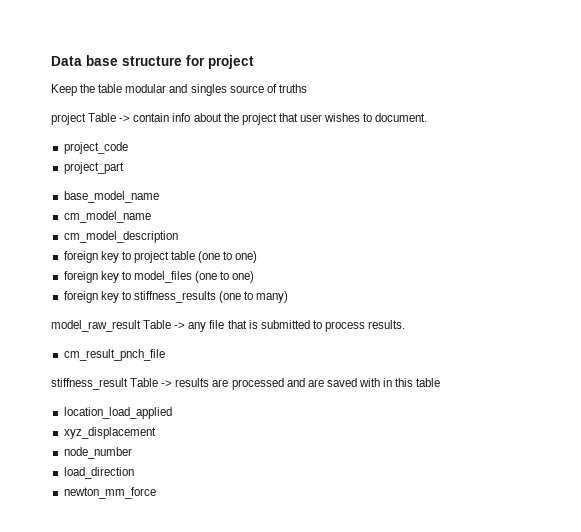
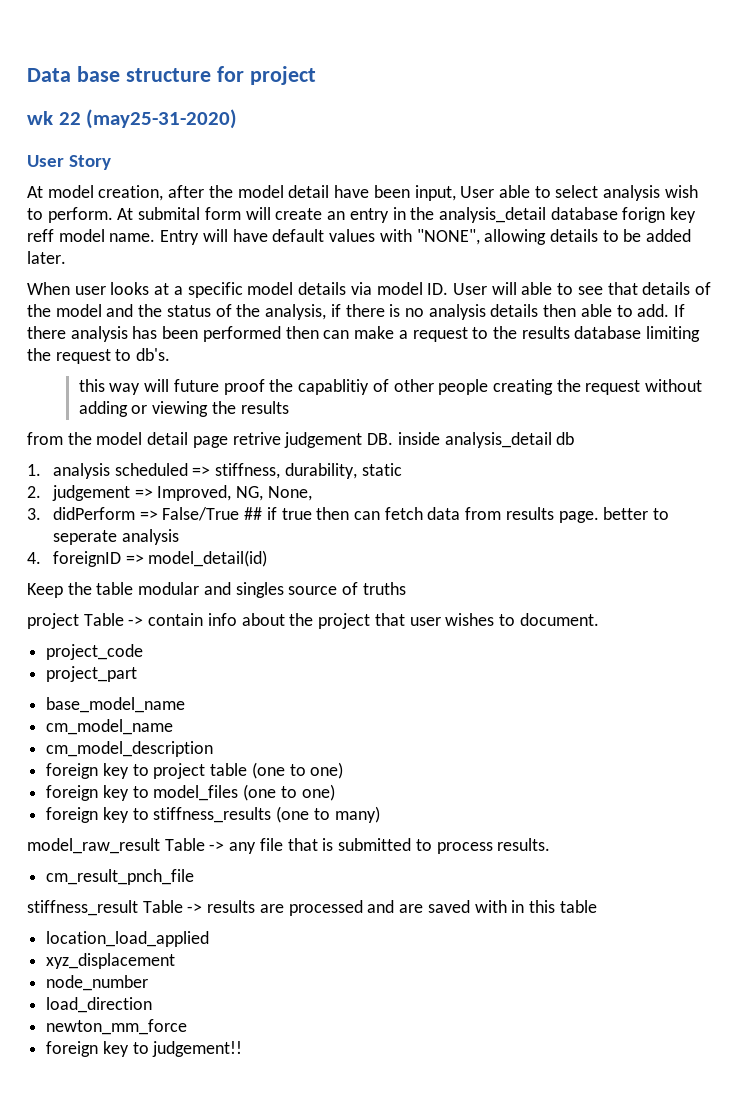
(254, 62) none -> [27,109,238,129] [27,155,112,170] [27,185,698,201] [27,207,697,223] [27,229,692,245] [27,251,66,264] [27,282,712,298] [27,304,686,320] [27,326,701,342] [27,348,171,364] [78,379,703,395] [78,401,289,417] [27,432,575,448] [27,463,402,479] [27,485,312,501] [27,507,670,523] [52,529,179,545] [27,550,268,567] // wk 22 (may25-31-2020) // User Story // At model creation, after the model detail have been input, User able to select analysis wish to perform. At submital form will create an entry in the analysis_detail database forign key reff model name. Entry will have default values with "NONE", allowing details to be added later. // When user looks at a specific model details via model ID. User will able to see that details of the model and the status of the analysis, if there is no analysis details then able to add. If there analysis has been performed then can make a request to the results database limiting the request to db's. // this way will future proof the capablitiy of other people creating the request without adding or viewing the results // from the model detail page retrive judgement DB. inside analysis_detail db // 1. analysis scheduled => stiffness, durability, static // 2. judgement => Improved, NG, None, // 3. didPerform => False/True ## if true then can fetch data from results page. better to seperate analysis // 4. foreignID => model_detail(id)
(156, 493) none -> [46,1041,243,1057] // foreign key to judgement!!

